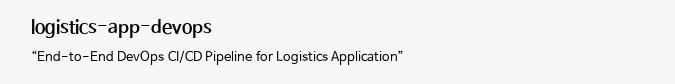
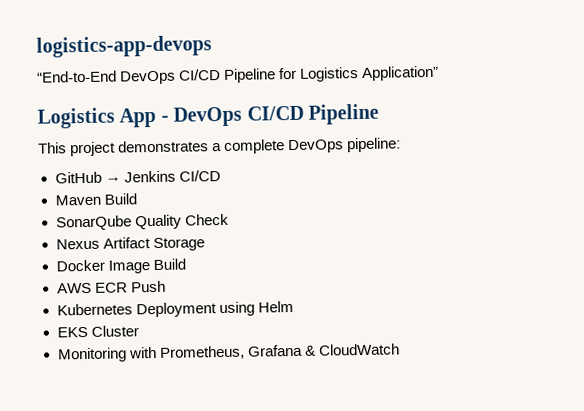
(405, 57) none -> [37,103,379,129] [38,137,402,157] [54,170,221,184] [54,193,137,206] [55,213,229,231] [55,237,205,252] [55,258,186,274] [56,280,166,294] [56,300,294,318] [56,325,139,338] [57,343,400,363] // Logistics App - DevOps CI/CD Pipeline // This project demonstrates a complete DevOps pipeline: // GitHub → Jenkins CI/CD // Maven Build // SonarQube Quality Check // Nexus Artifact Storage // Docker Image Build // AWS ECR Push // Kubernetes Deployment using Helm // EKS Cluster // Monitoring with Prometheus, Grafana & CloudWatch

